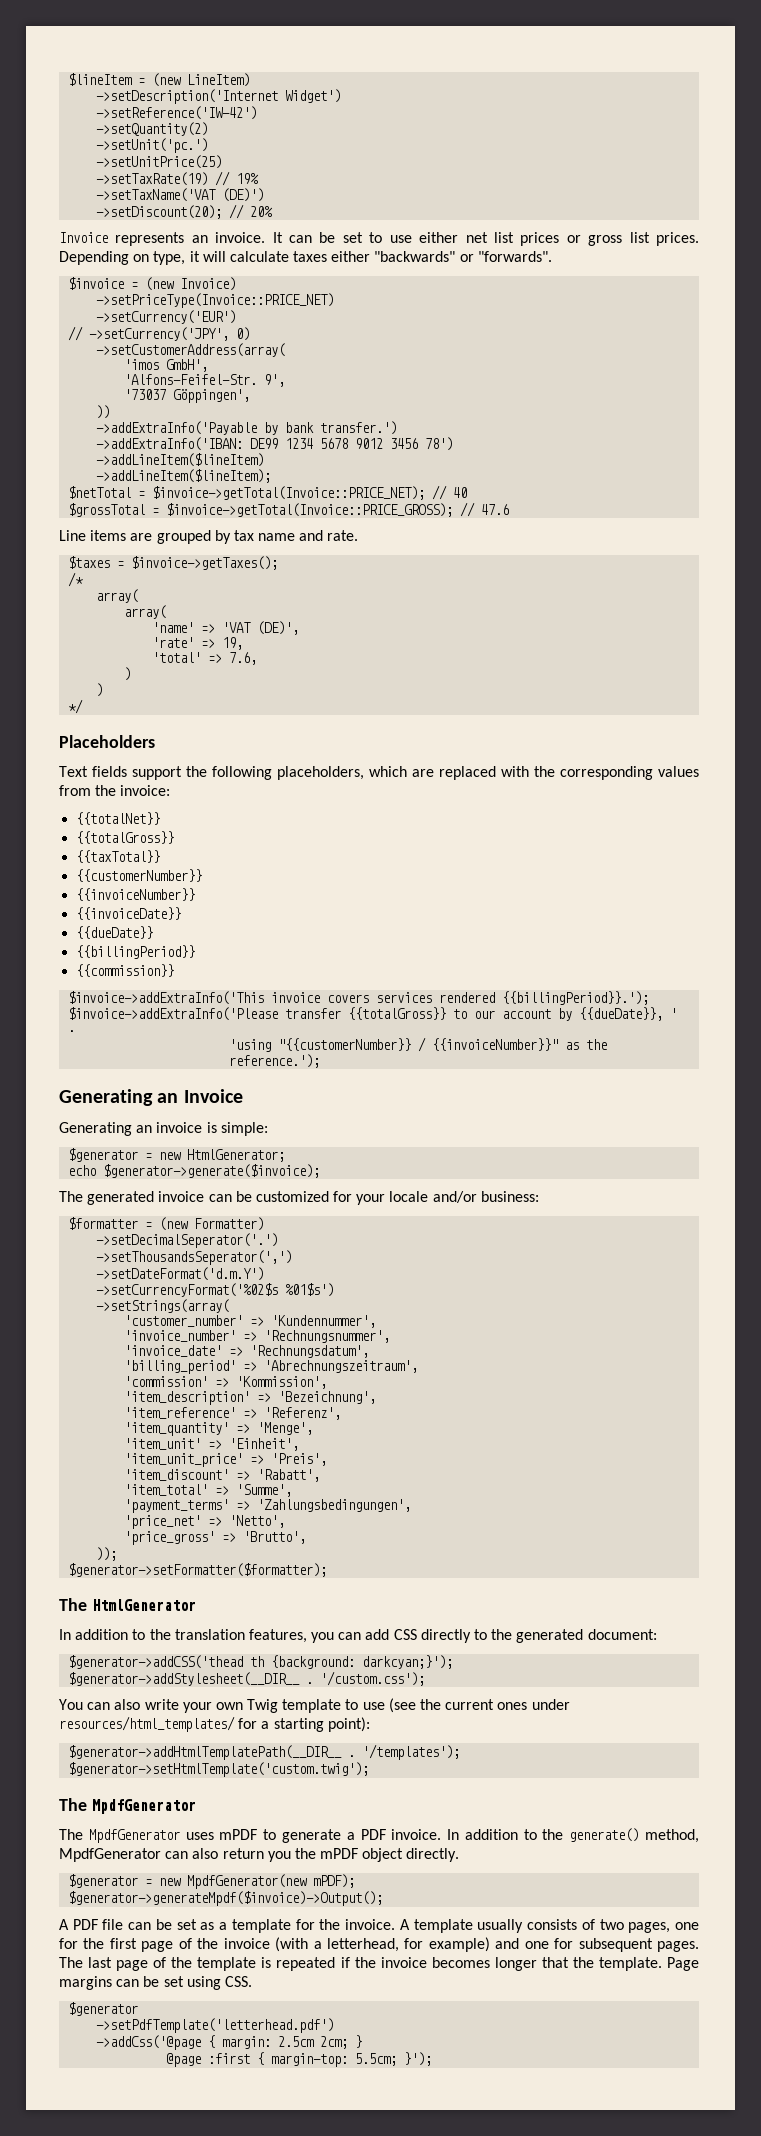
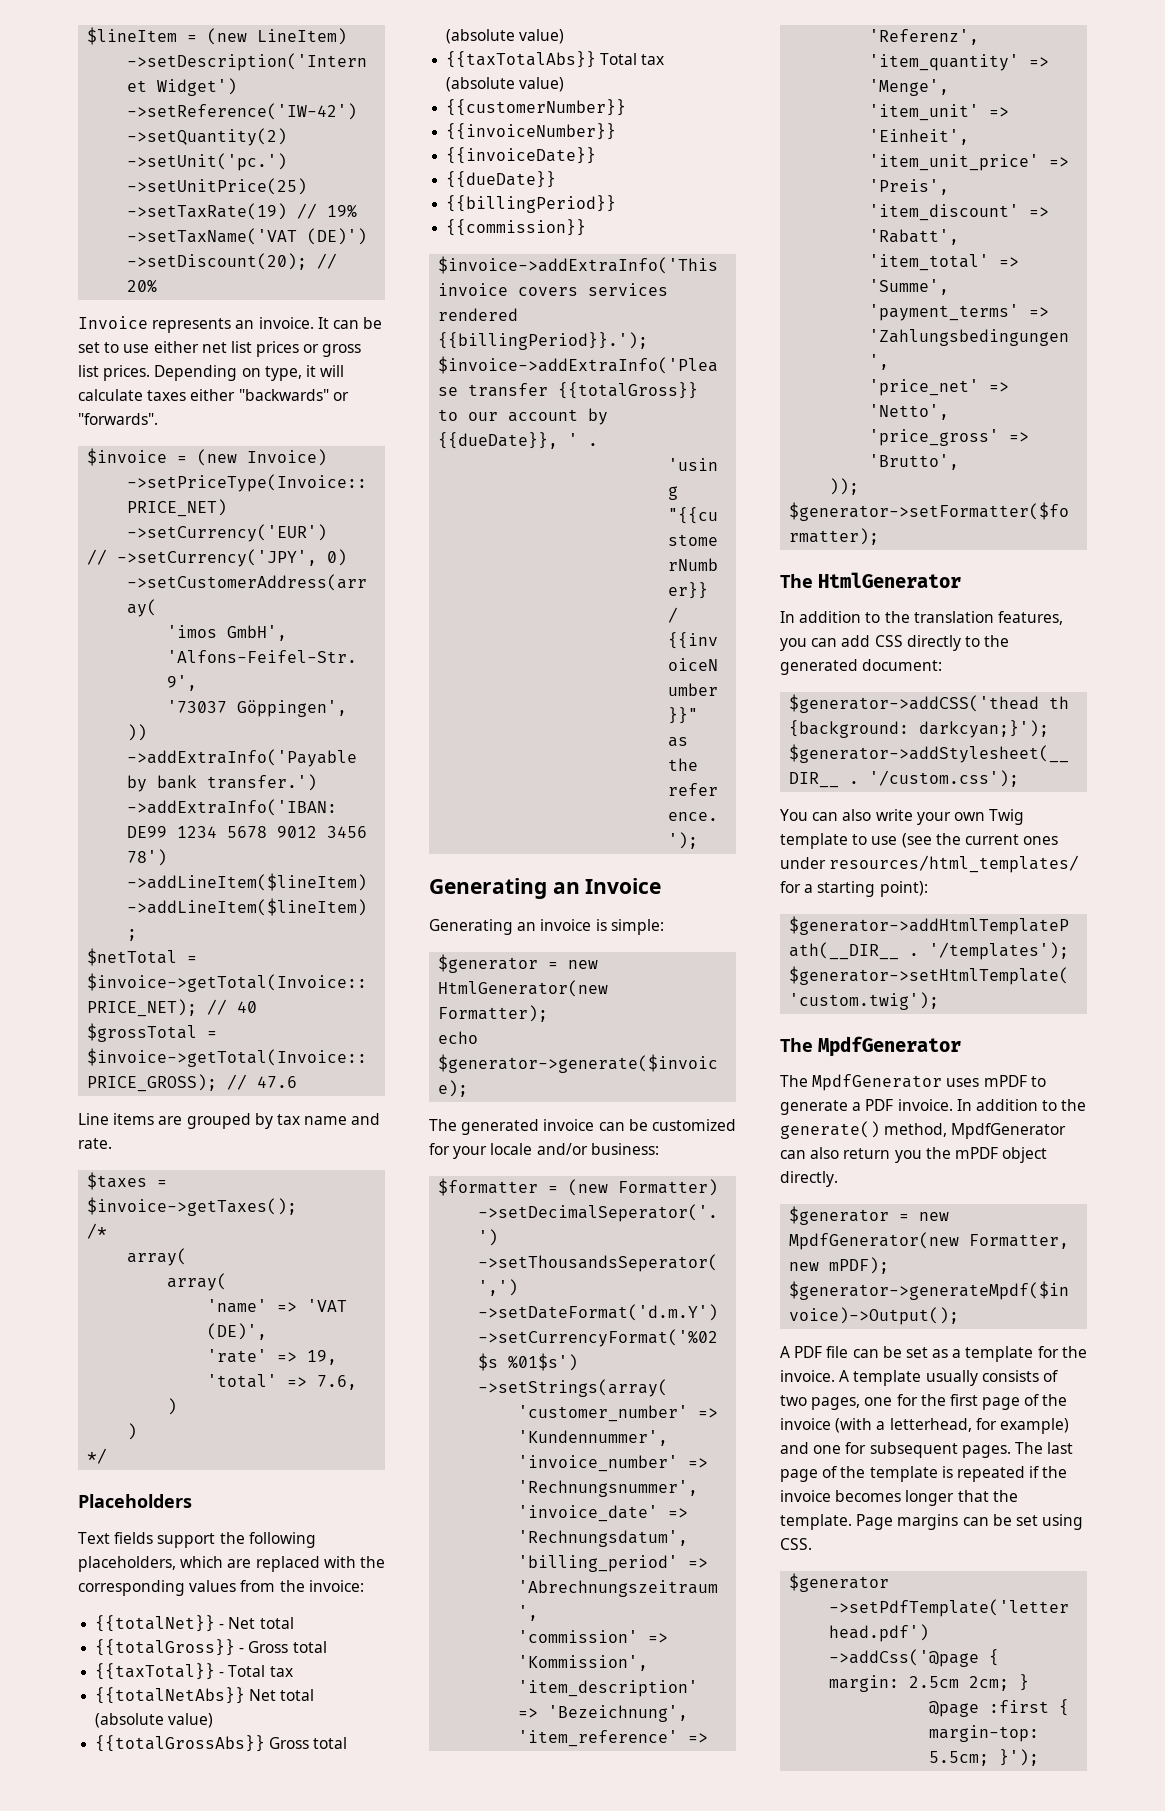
[76,831,175,844] [76,850,161,863] // {{totalGross}} // {{taxTotal}} -> [219,1617,294,1629] [95,1639,327,1656] [95,1663,293,1680] [95,1687,315,1704] [95,1713,214,1728] [95,1735,348,1752] [446,29,565,44] [446,51,665,68] [446,77,565,92] - Net total // {{totalGross}} - Gross total // {{taxTotal}} - Total tax // {{totalNetAbs}} Net total (absolute value) // {{totalGrossAbs}} Gross total (absolute value) // {{taxTotalAbs}} Total tax (absolute value)
[187,1149,286,1162] HtmlGenerator; -> [438,980,609,997] [438,1005,549,1022] HtmlGenerator(new Formatter);
(308, 1881) none -> [969,1234,1070,1249] [789,1262,820,1271] Formatter, new

